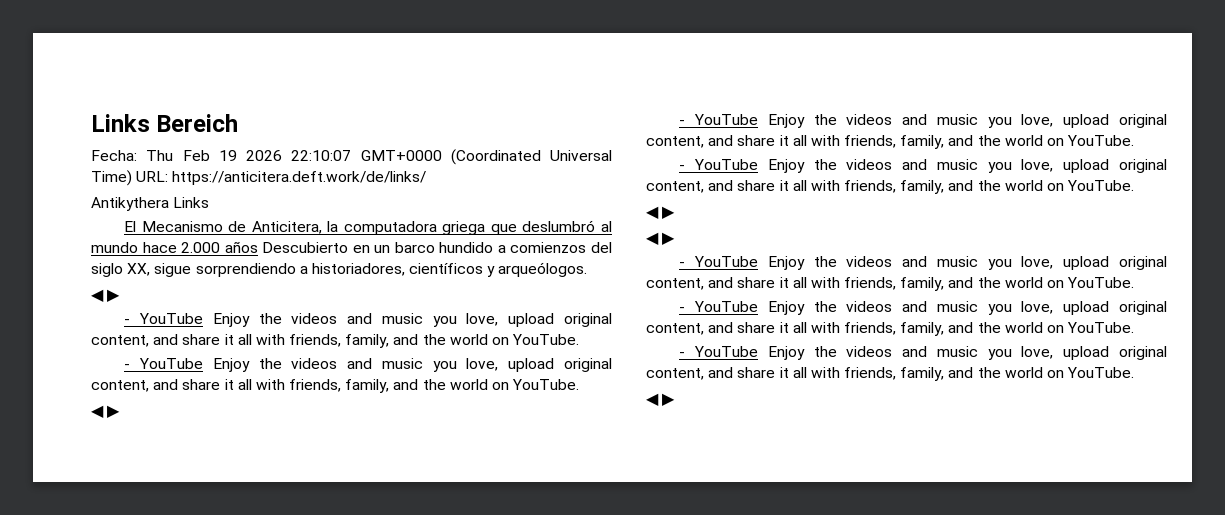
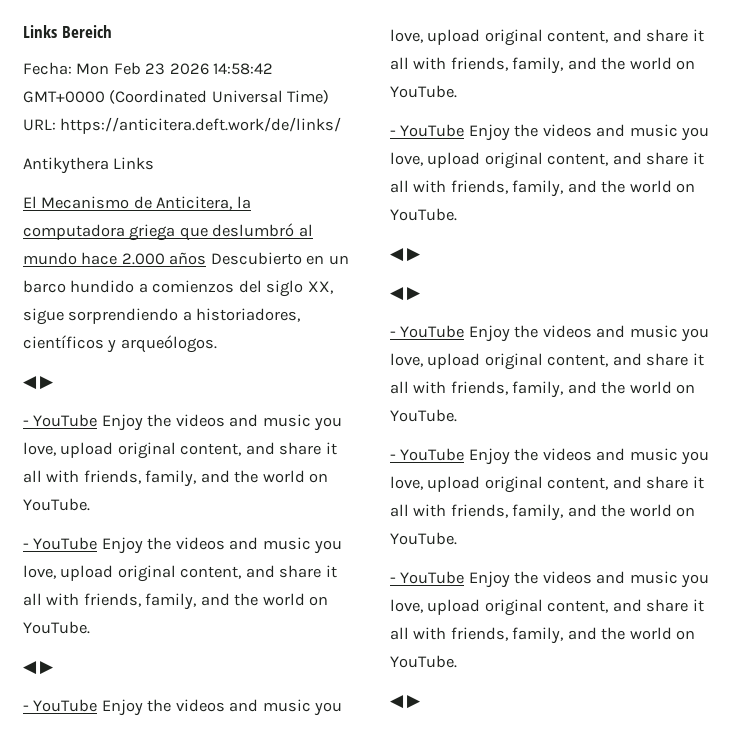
[146,150,352,161] Thu Feb 19 2026 22:10:07 -> [76,62,274,75] Mon Feb 23 2026 14:58:42

